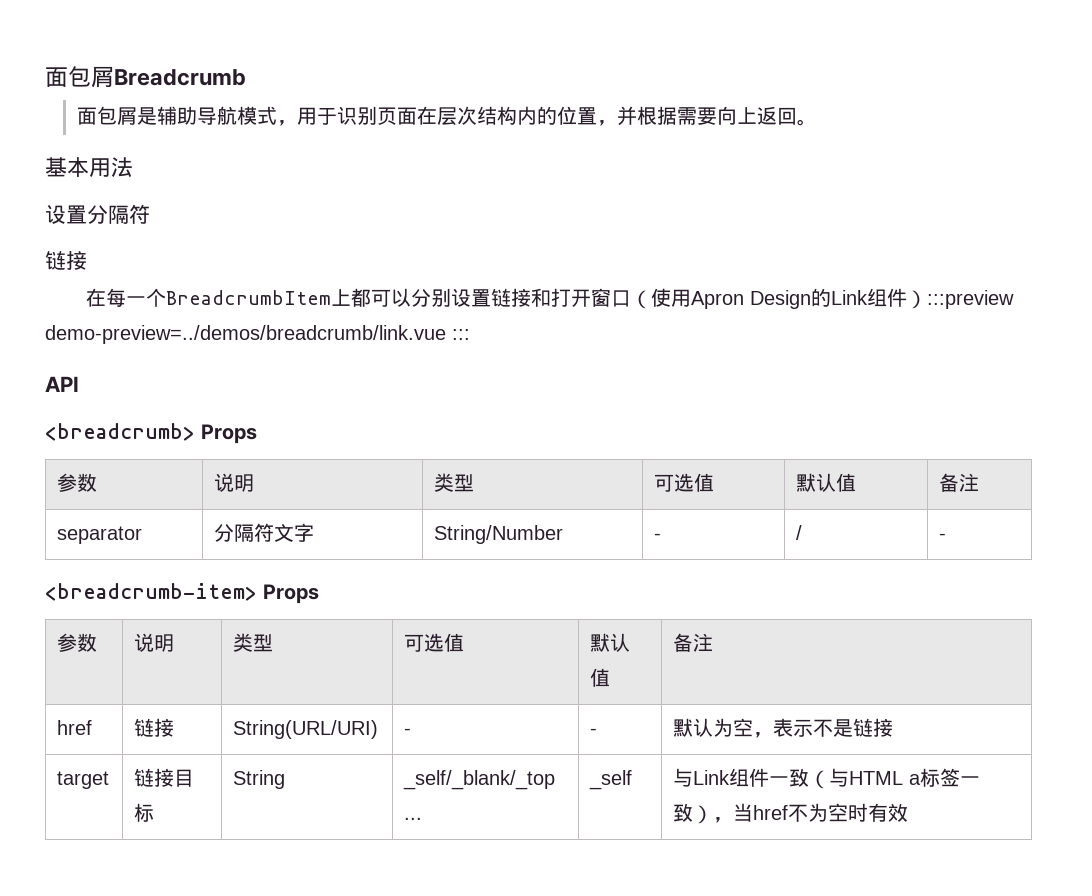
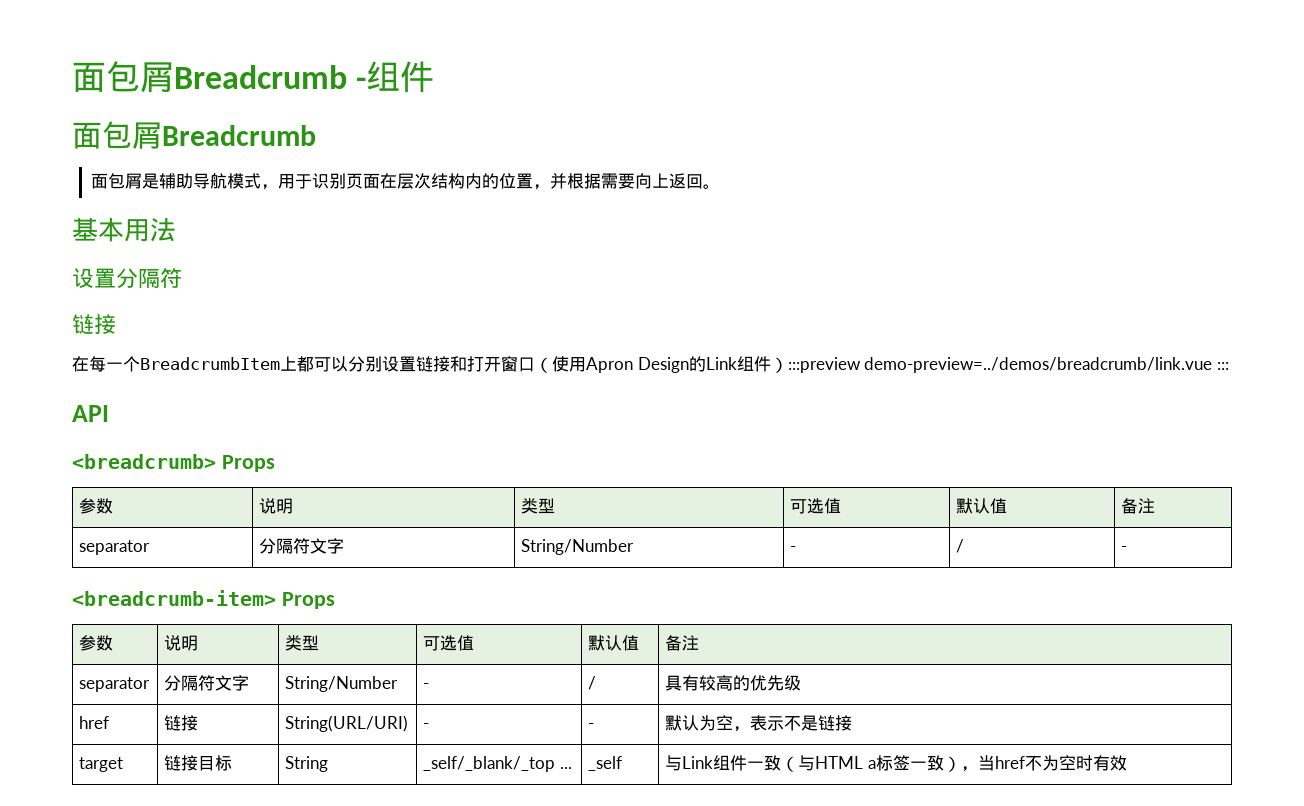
[45,66,246,88] 面包屑Breadcrumb -> [72,61,435,93] [72,121,316,149] 面包屑Breadcrumb -组件 // 面包屑Breadcrumb
(714, 642) none -> [79,677,151,692] [164,675,250,691] [285,676,399,692] [423,683,430,689] [588,676,597,690] [665,675,802,691] // separator | 分隔符文字 | String/Number | - | / | 具有较高的优先级

